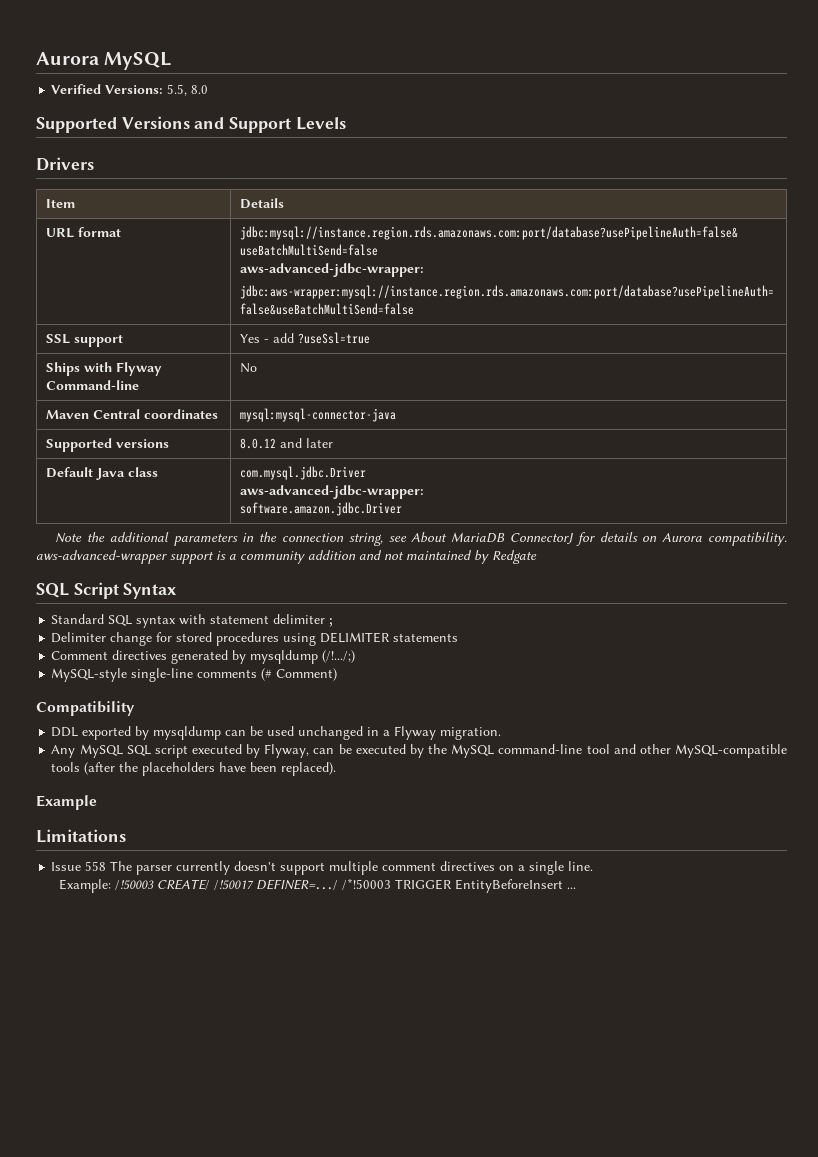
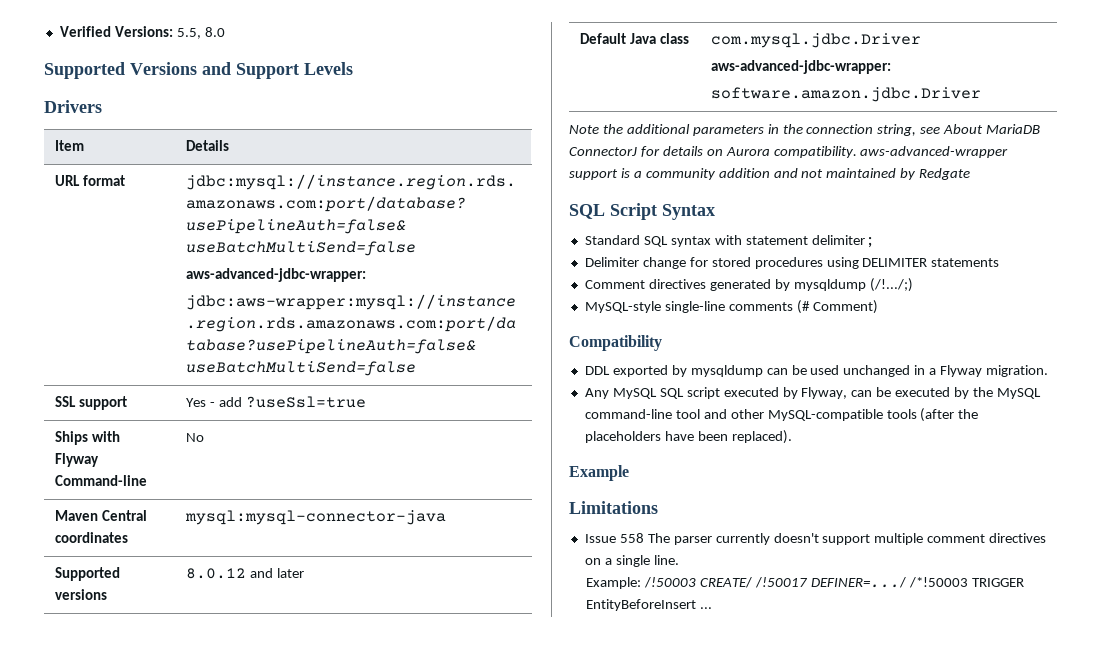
[36,52,172,70] Aurora MySQL // -> (59, 31) none

